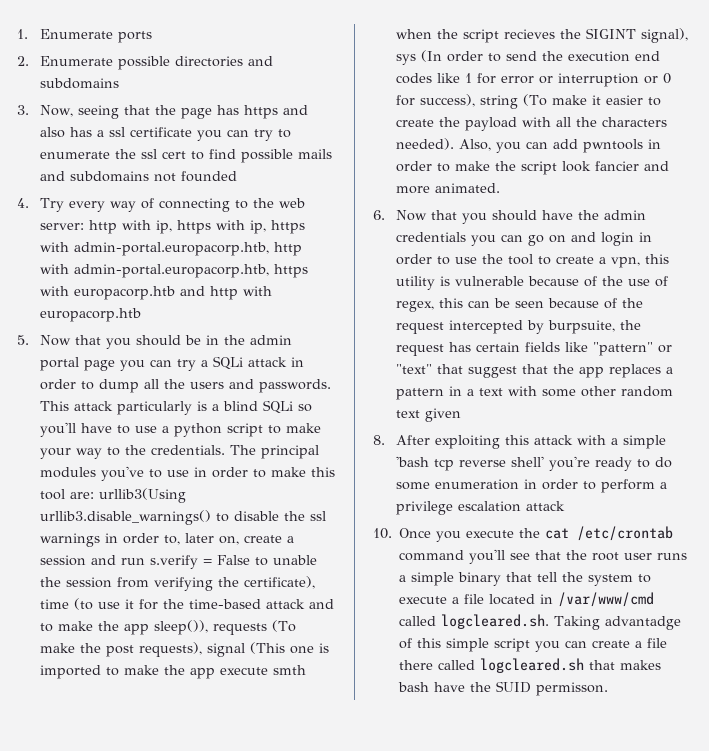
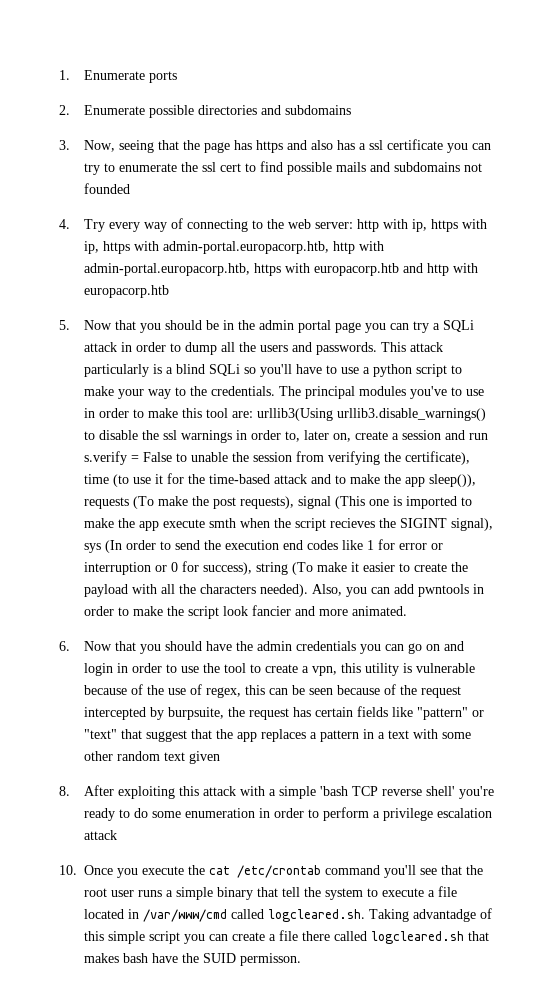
[433,459,454,471] tcp -> [351,786,378,796] TCP

